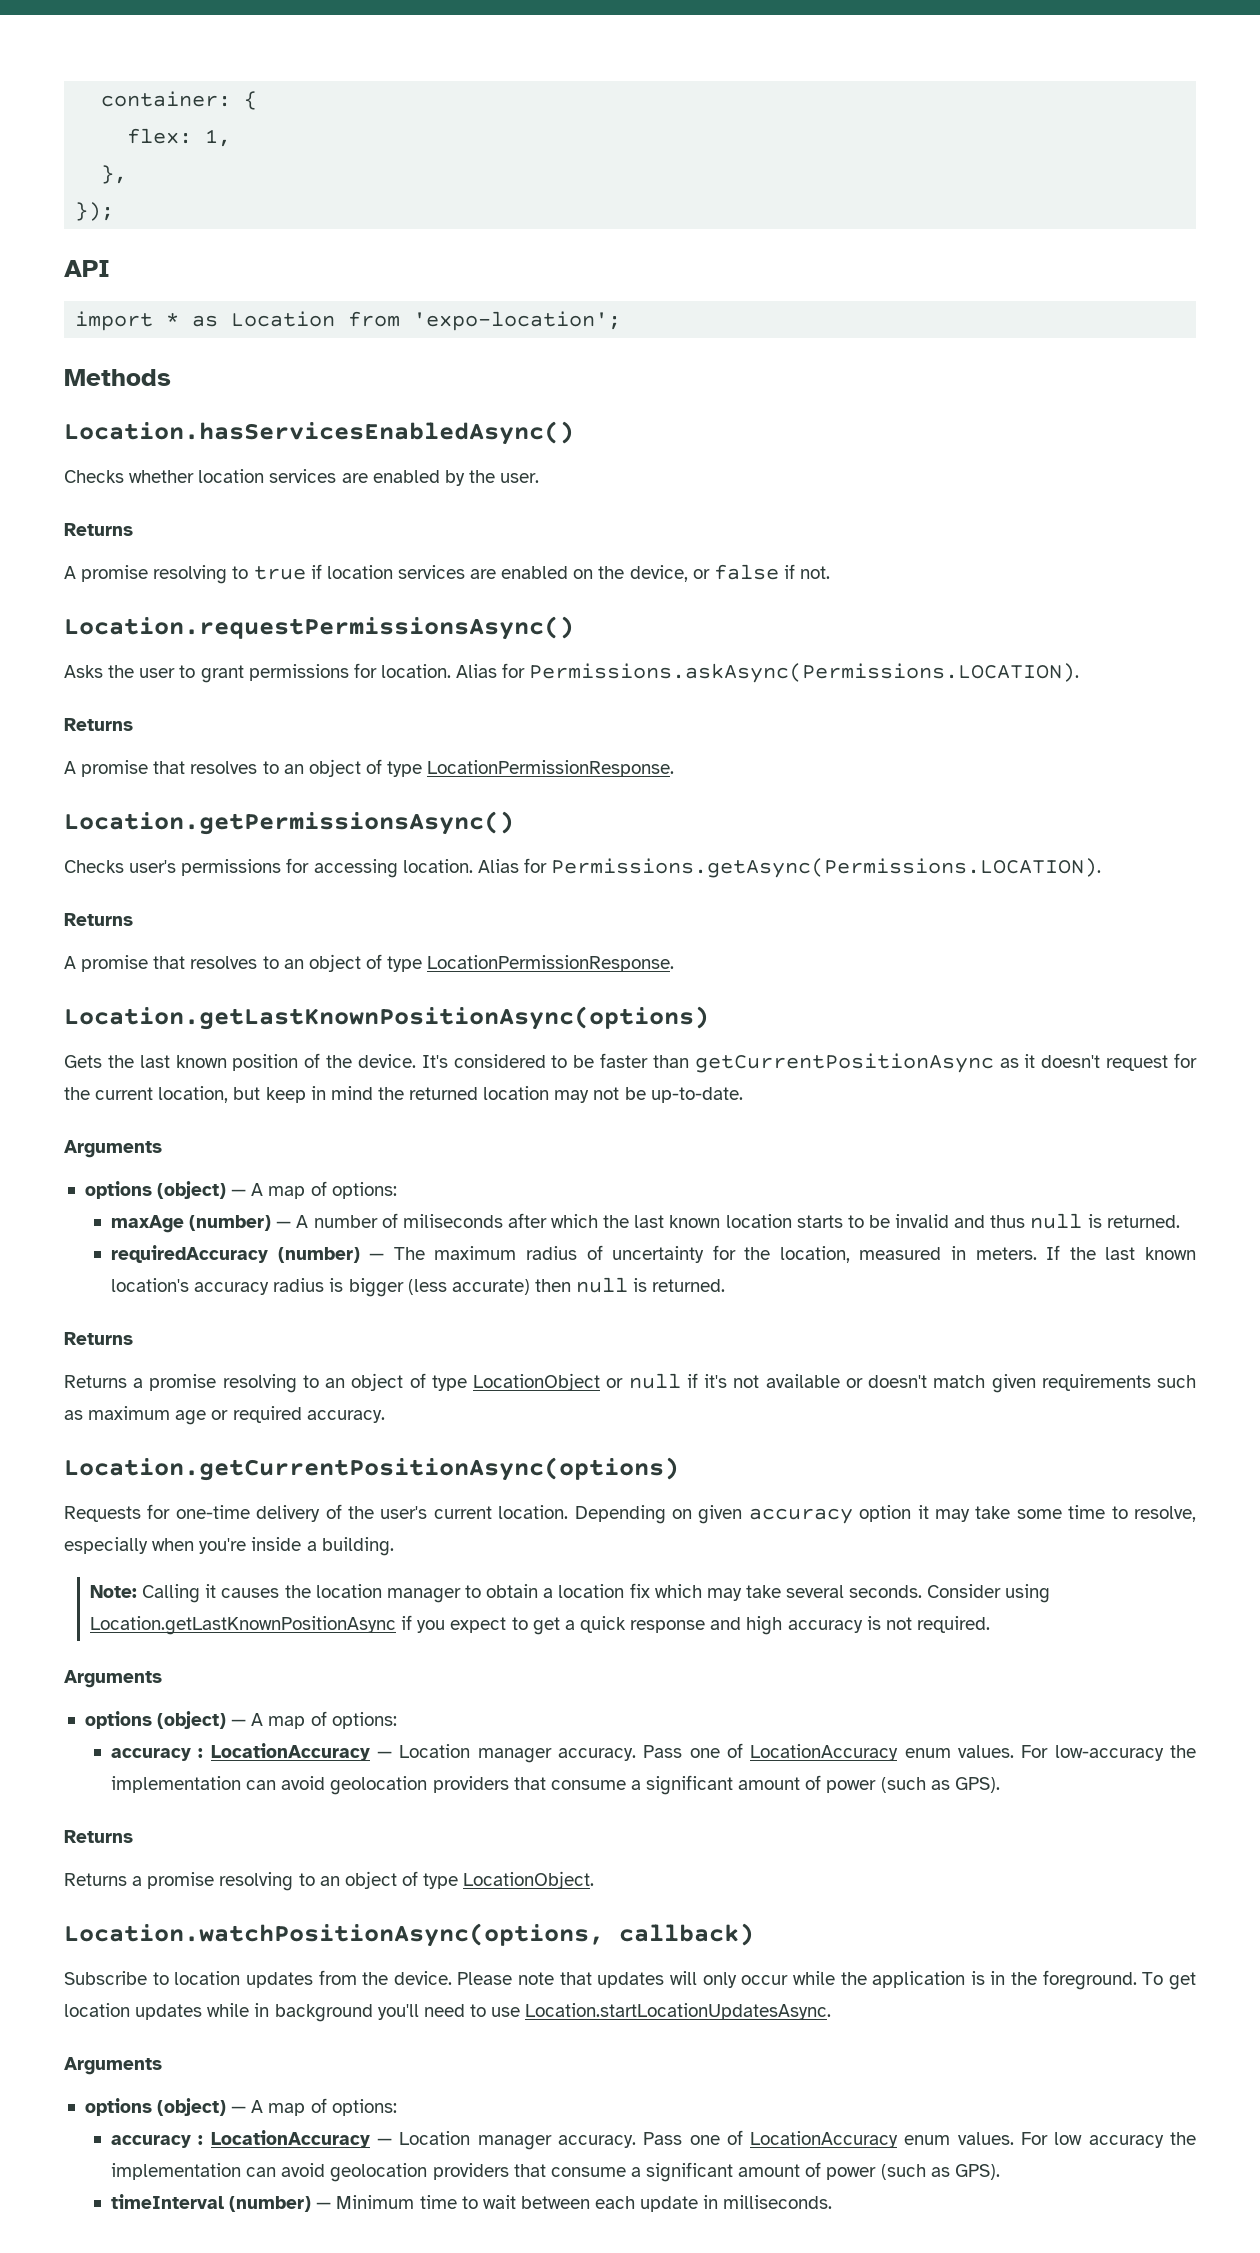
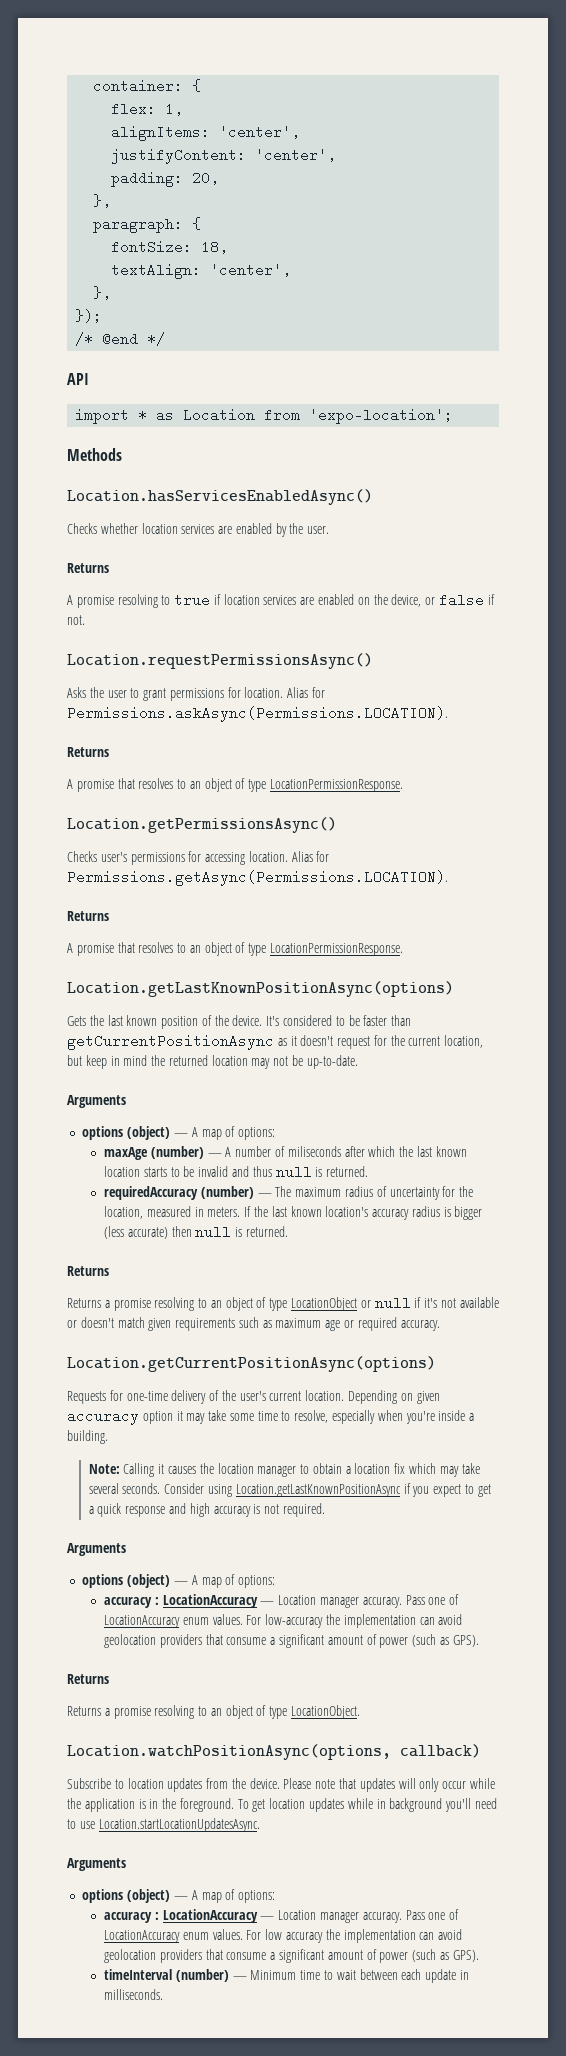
(232, 138) none -> [111,125,301,141] [111,148,337,164] [111,171,220,187] [93,194,112,208] [93,217,202,233] [111,240,229,254] [111,263,292,279] // alignItems: 'center', // justifyContent: 'center', // padding: 20, // }, // paragraph: { // fontSize: 18, // textAlign: 'center',
(115, 211) none -> [75,332,166,346] // /* @end */

